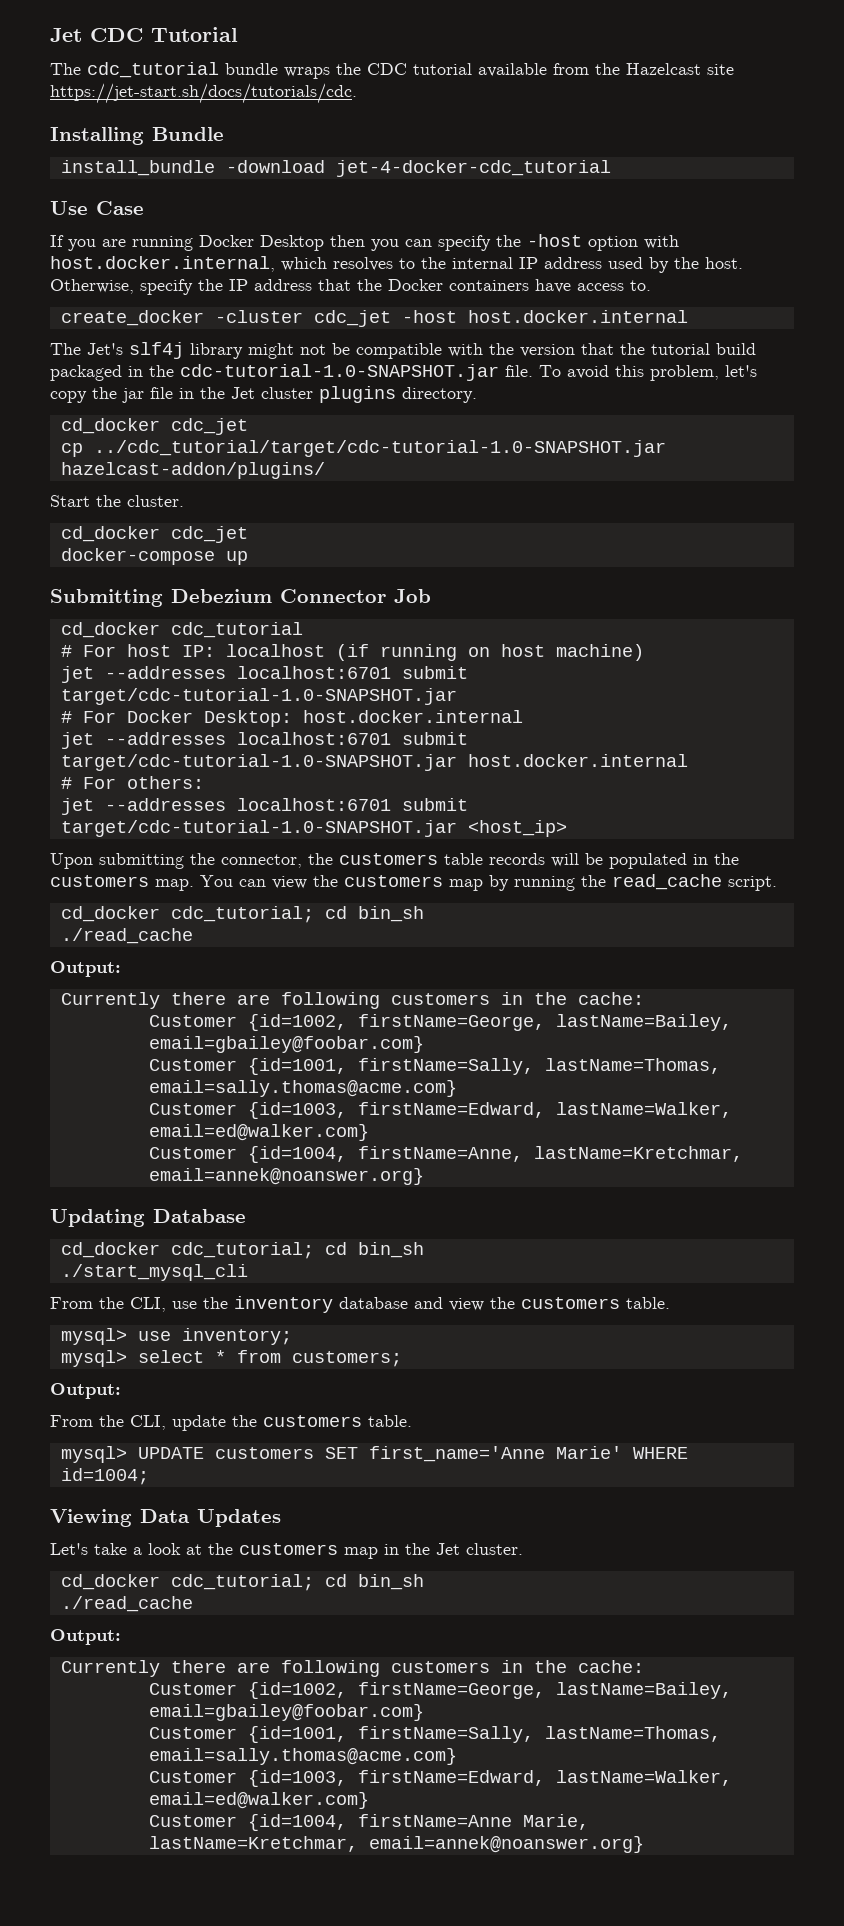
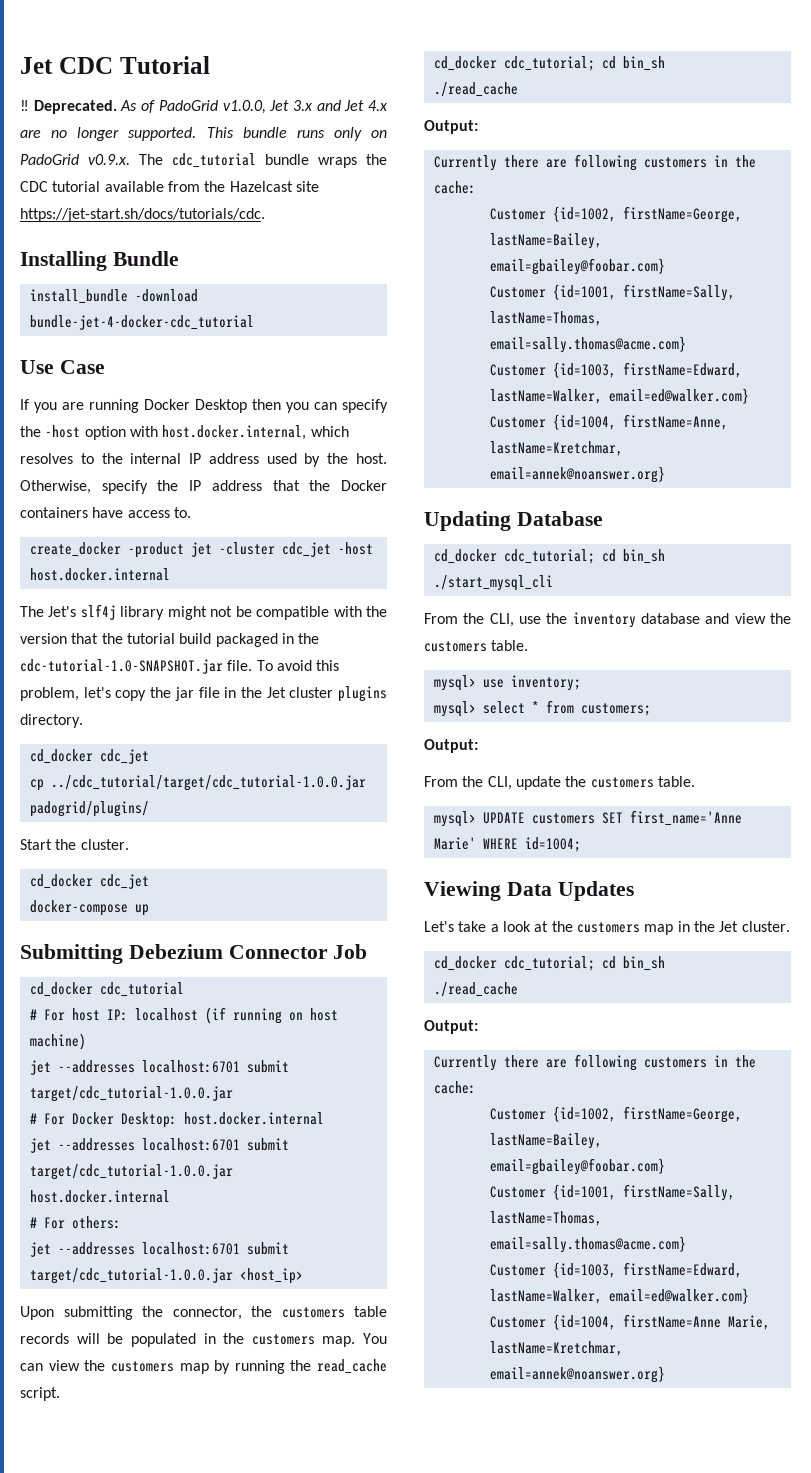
(238, 34) none -> [20,100,388,114] [20,127,387,141] [20,154,130,165] ‼ Deprecated. As of PadoGrid v1.0.0, Jet 3.x and Jet 4.x are no longer supported. This bundle runs only on PadoGrid v0.9.x.
[335,160,611,177] jet-4-docker-cdc_tutorial -> [29,315,254,330] bundle-jet-4-docker-cdc_tutorial
(204, 318) none -> [127,542,212,558] -product jet
[93,440,666,457] [60,462,325,479] ../cdc_tutorial/target/cdc-tutorial-1.0-SNAPSHOT.jar hazelcast-addon/plugins/ -> [50,775,366,791] [29,801,149,817] ../cdc_tutorial/target/cdc_tutorial-1.0.0.jar padogrid/plugins/
[60,688,457,705] target/cdc-tutorial-1.0-SNAPSHOT.jar -> [29,1086,233,1102] target/cdc_tutorial-1.0.0.jar
[60,754,457,771] target/cdc-tutorial-1.0-SNAPSHOT.jar -> [29,1164,233,1180] target/cdc_tutorial-1.0.0.jar
[60,820,457,837] target/cdc-tutorial-1.0-SNAPSHOT.jar -> [29,1268,233,1284] target/cdc_tutorial-1.0.0.jar

